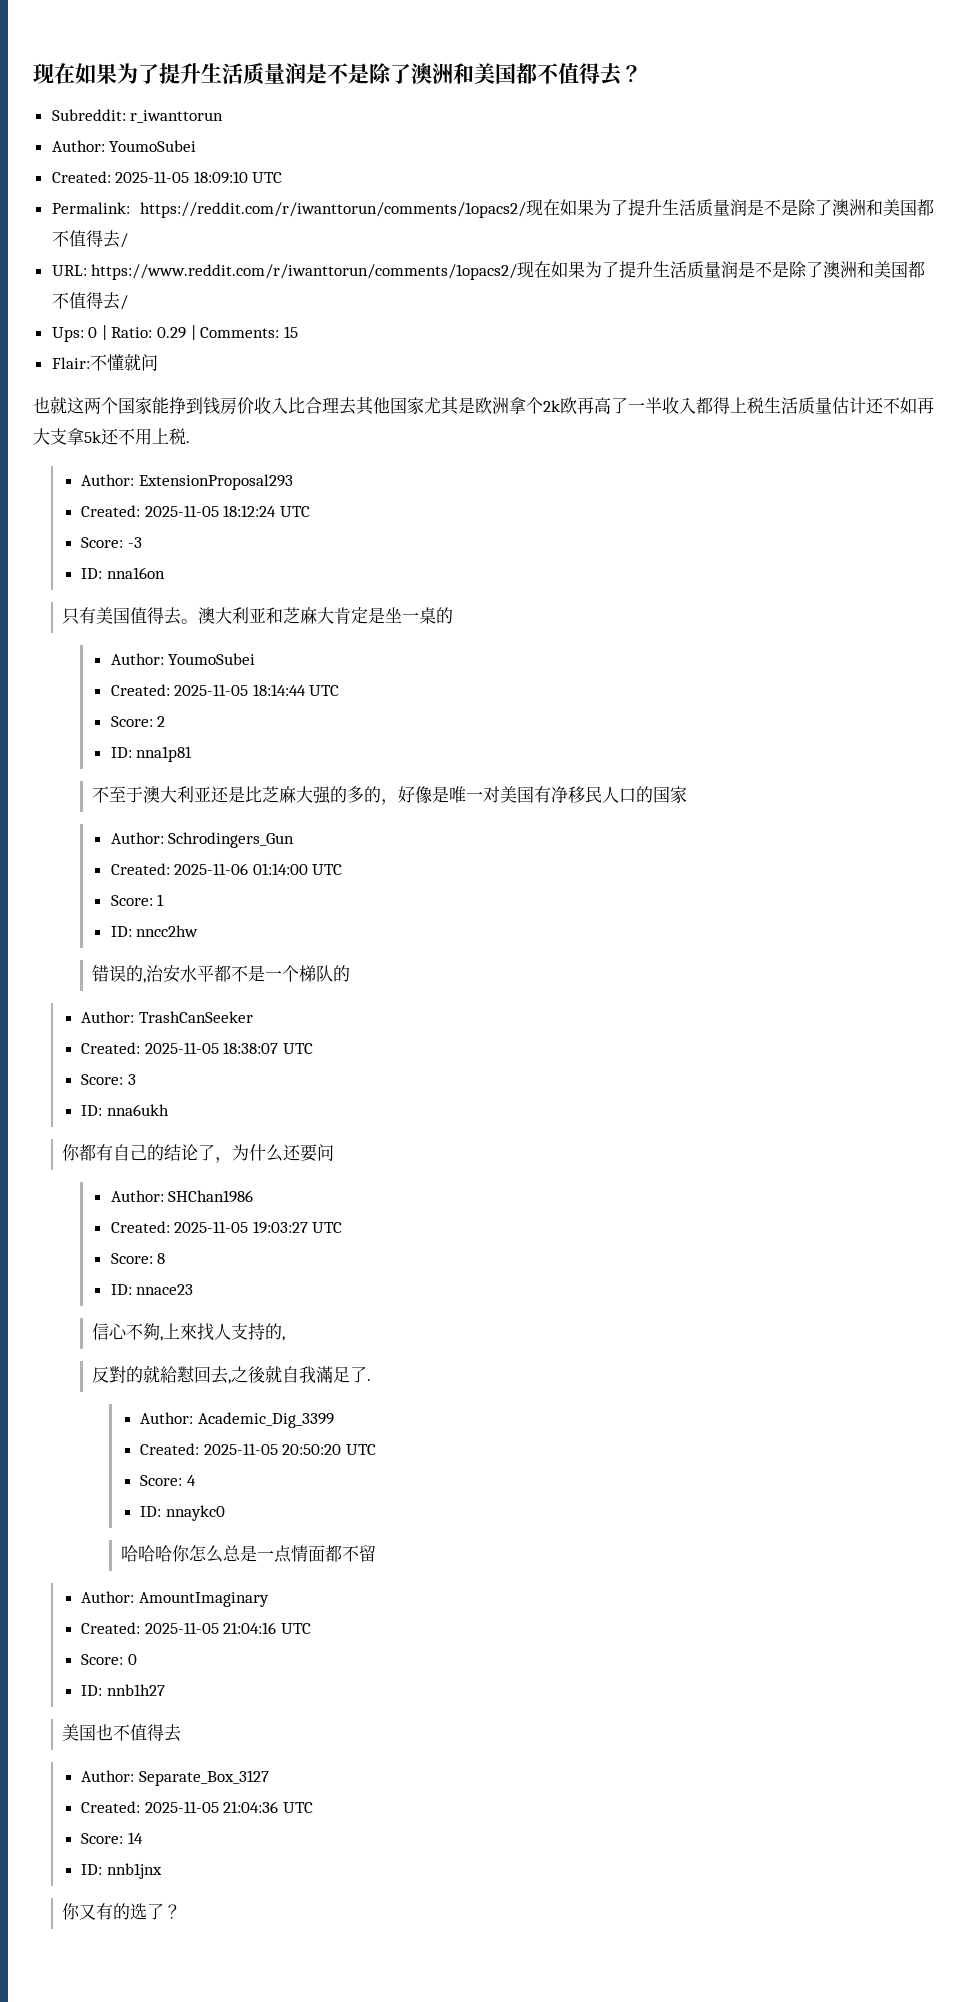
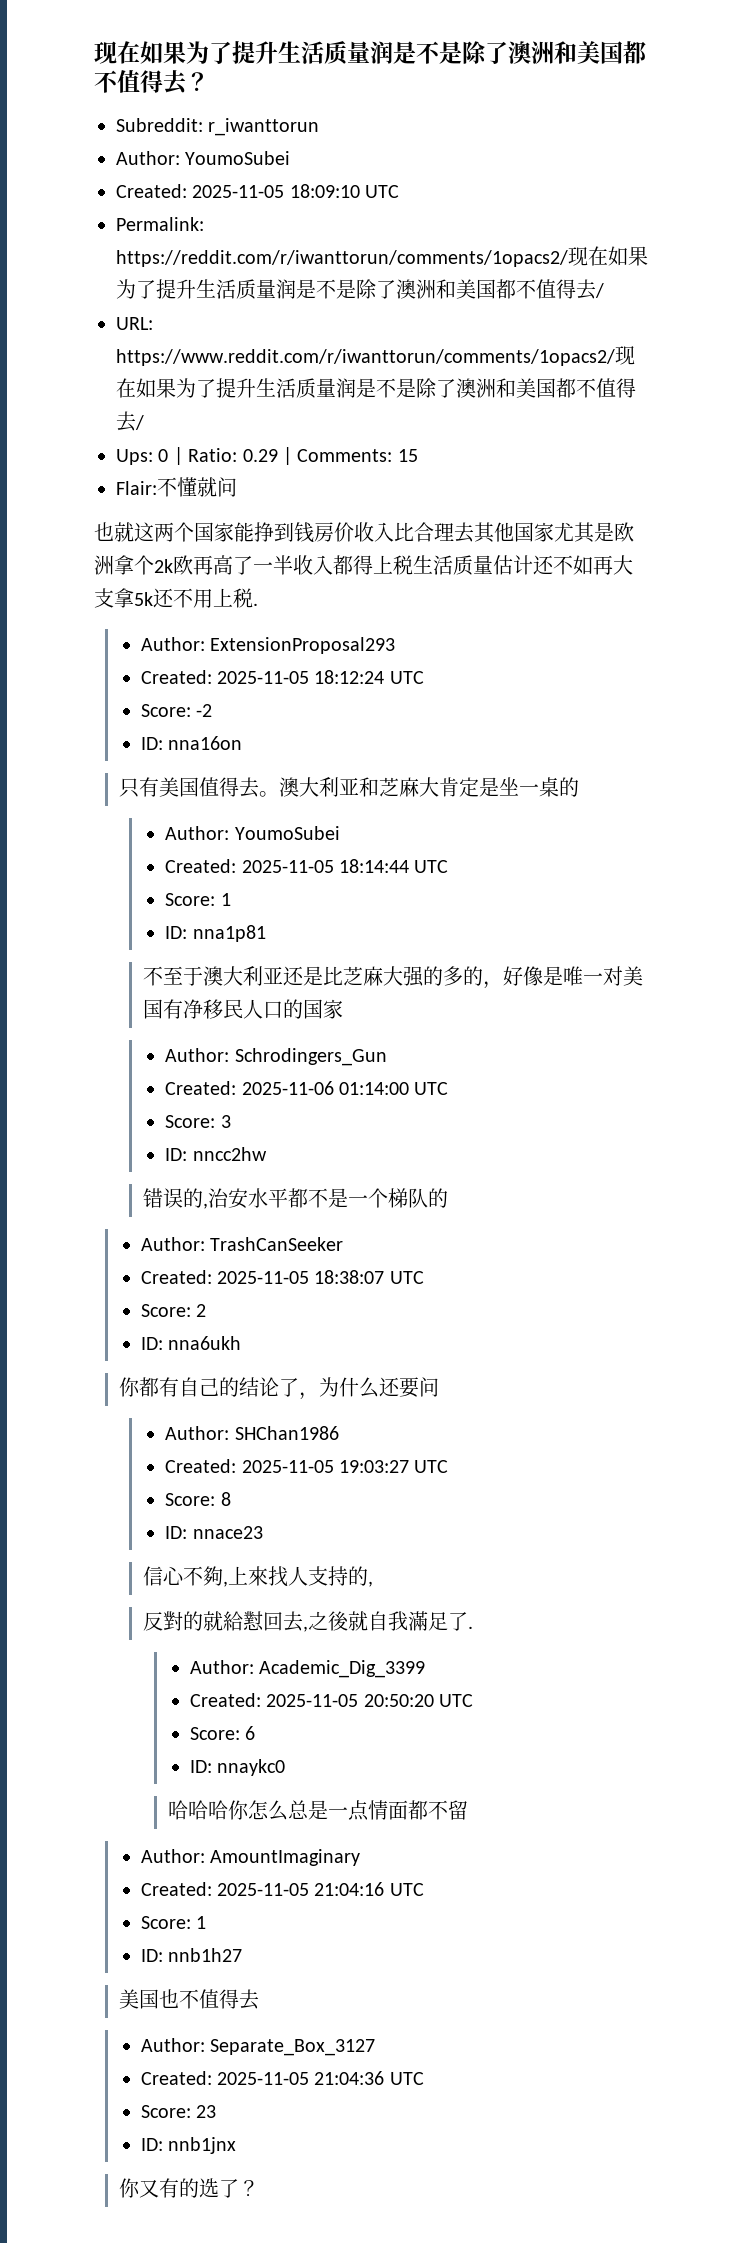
[127,537,142,548] -3 -> [195,704,212,717] -2
[157,716,166,727] 2 -> [220,893,231,906] 1
[157,894,165,906] 1 -> [220,1115,231,1128] 3
[127,1074,136,1085] 3 -> [195,1304,206,1317] 2
[186,1475,196,1486] 4 -> [245,1726,256,1740] 6
[127,1654,137,1665] 0 -> [195,1916,206,1929] 1
[127,1832,143,1844] 14 -> [195,2105,216,2118] 23

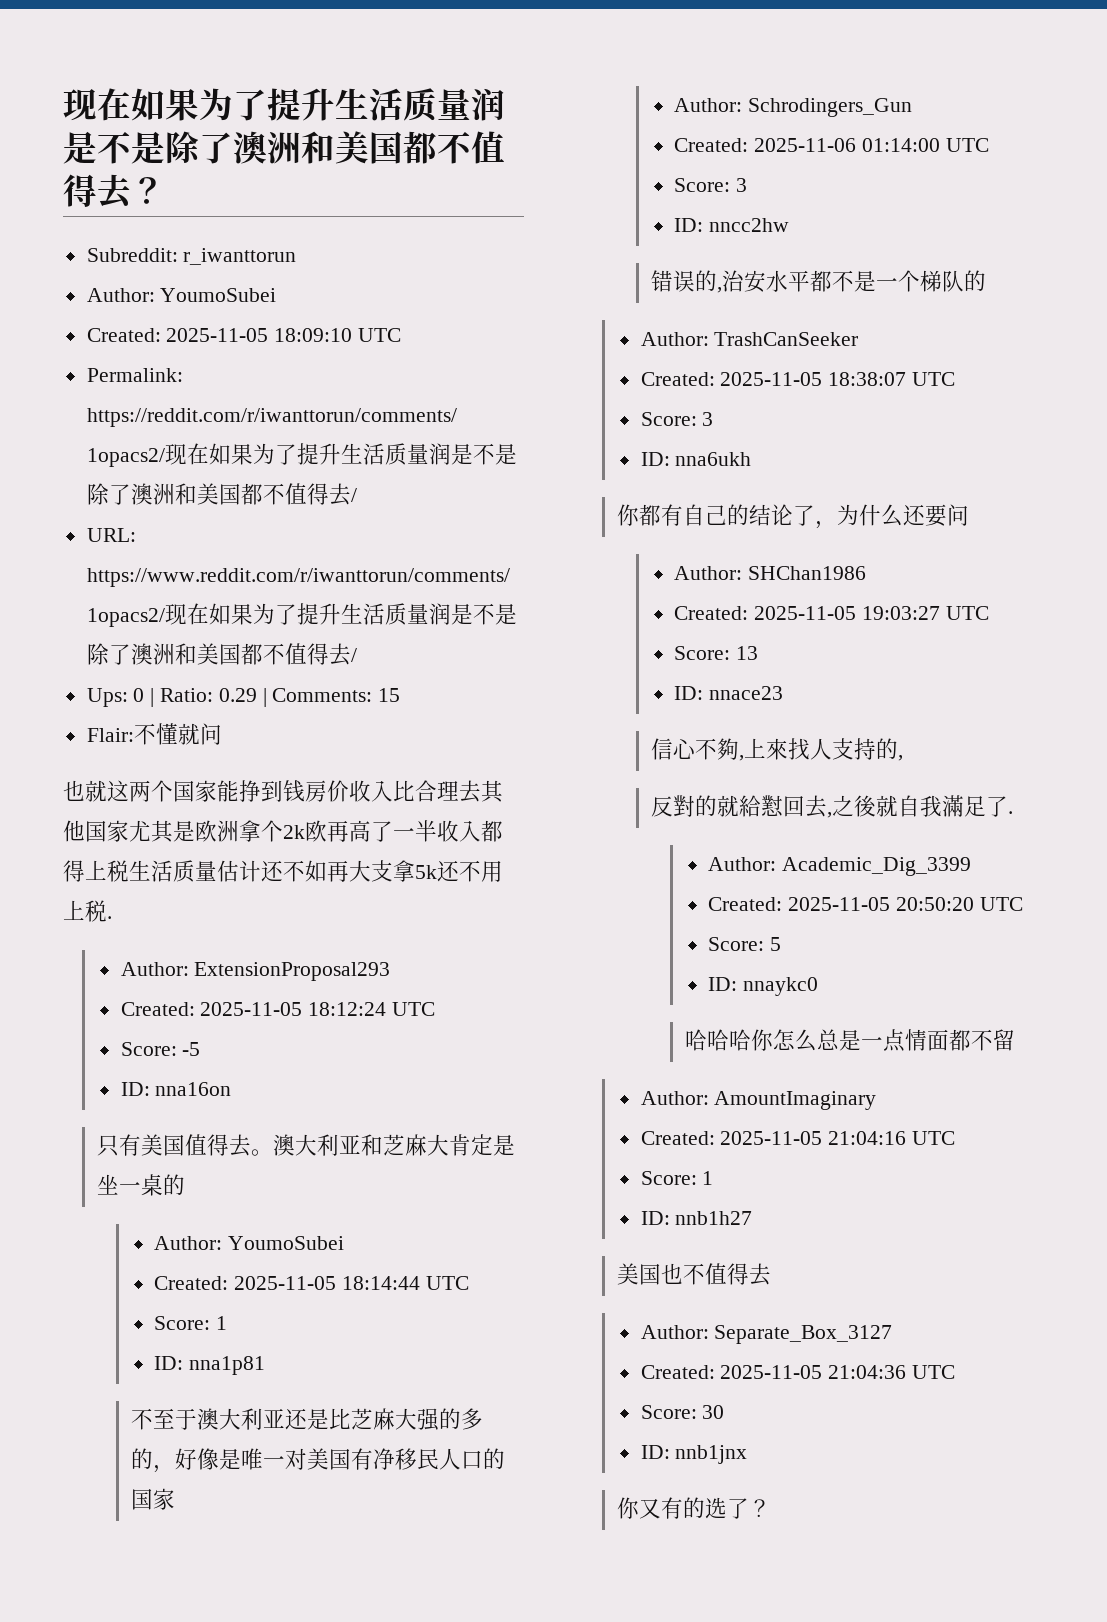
[195,704,212,717] -2 -> [182,1042,201,1056] -5
[195,1304,206,1317] 2 -> [702,412,714,426] 3
[220,1492,231,1506] 8 -> [736,646,759,660] 13
[245,1726,256,1740] 6 -> [770,937,782,951] 5
[195,2105,216,2118] 23 -> [702,1405,725,1419] 30

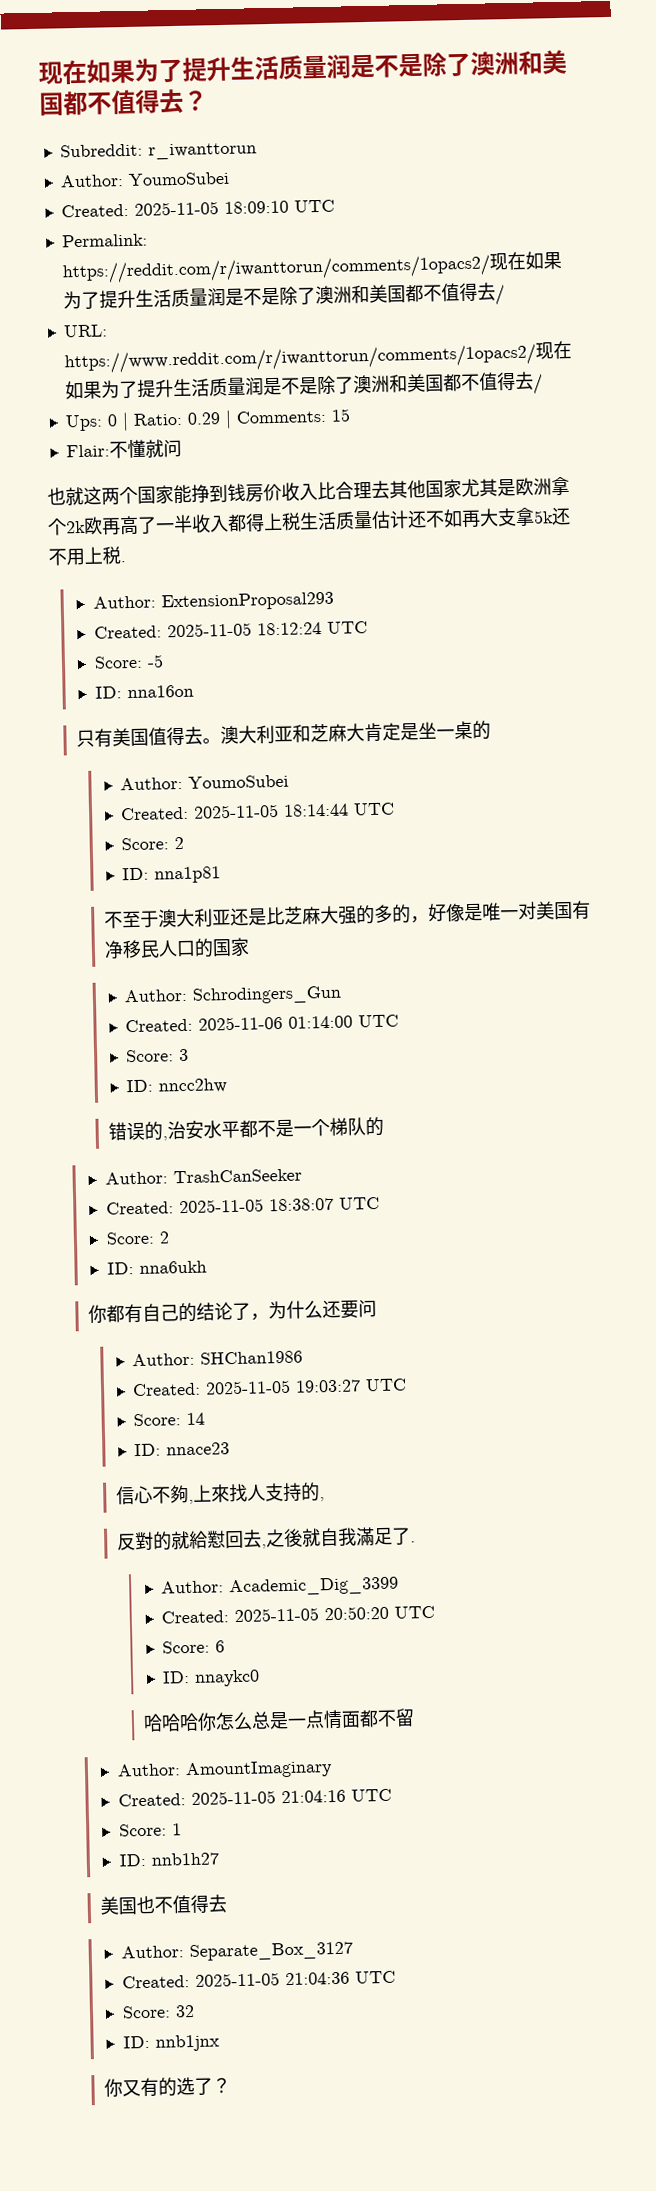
[216,1316,228,1330] 1 -> [174,836,185,850] 2
[702,412,714,426] 3 -> [158,1231,170,1244] 2
[736,646,759,660] 13 -> [186,1412,206,1426] 14
[770,937,782,951] 5 -> [215,1640,226,1653] 6
[702,1405,725,1419] 30 -> [174,2004,195,2018] 32

